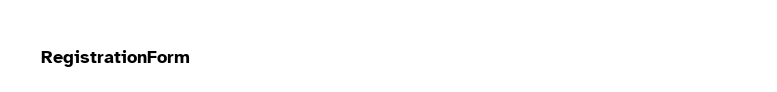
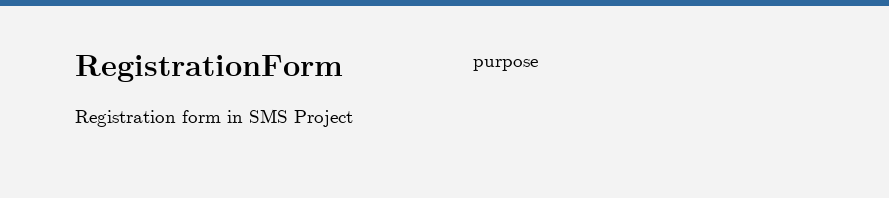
(190, 58) none -> [75,109,353,127] [473,59,538,71] // Registration form in SMS Project purpose

